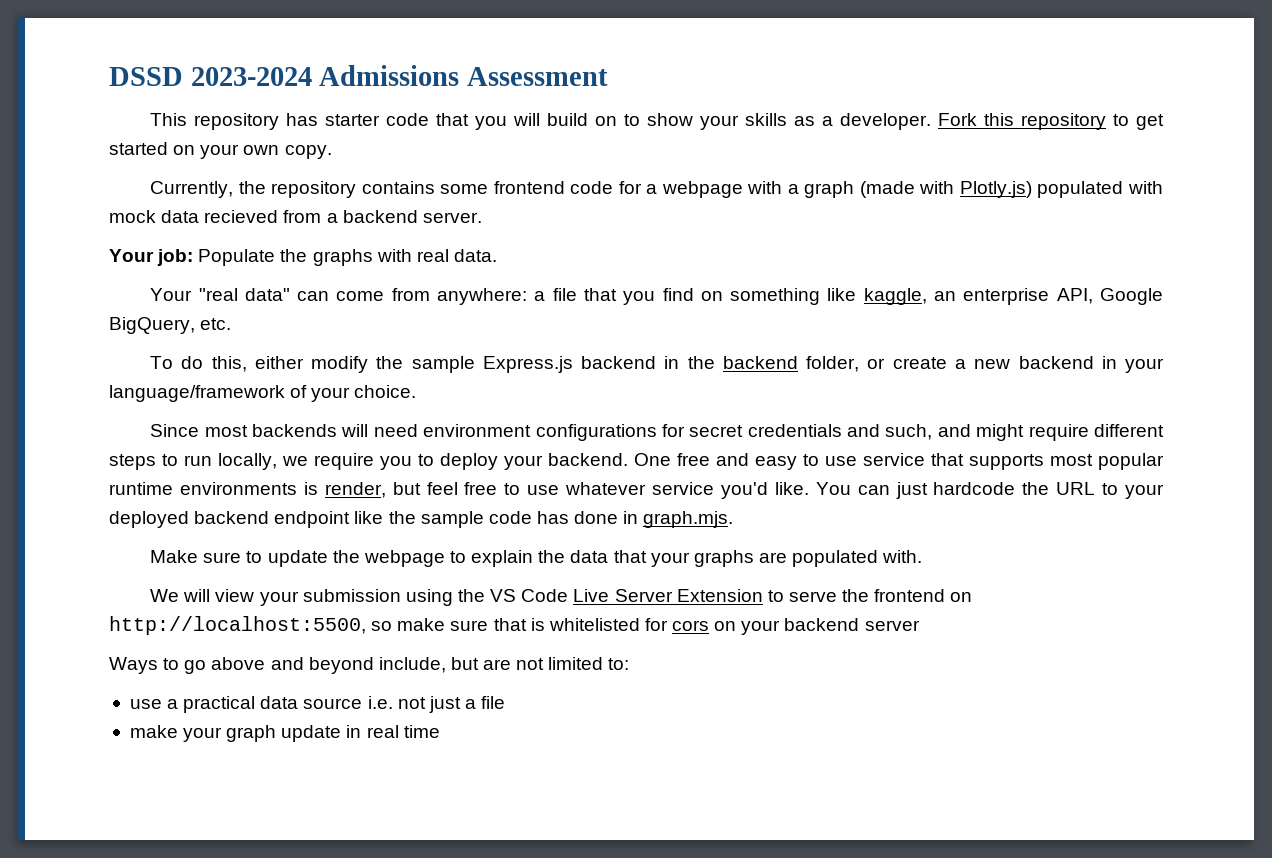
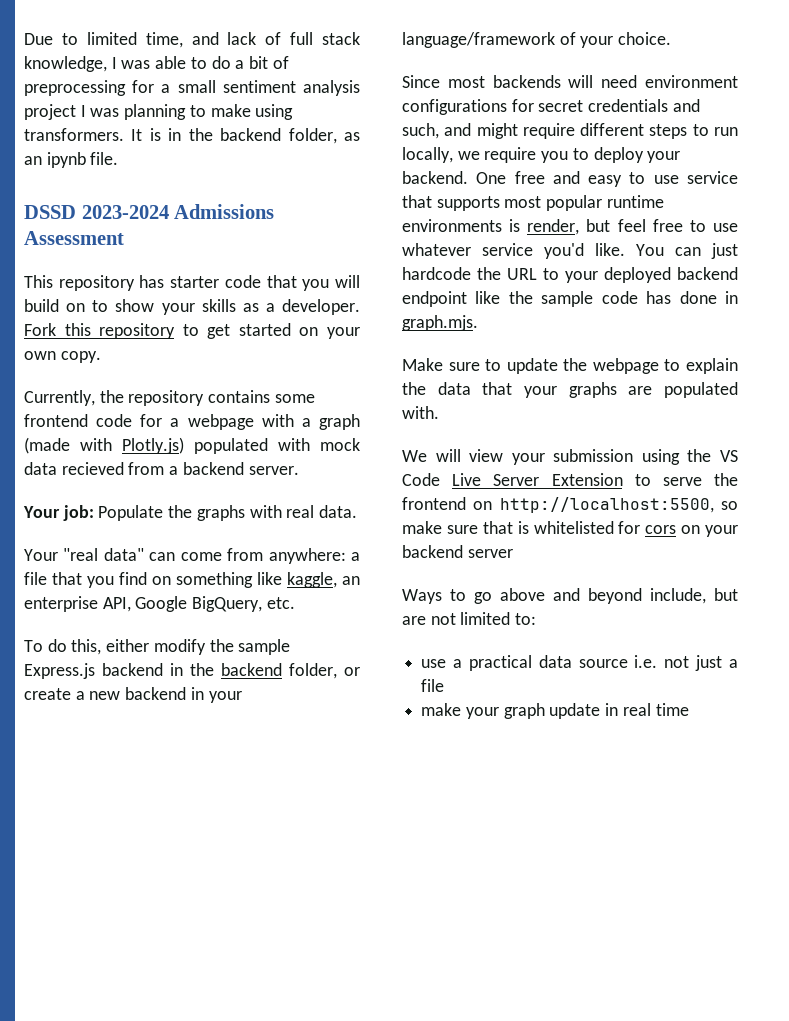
(109, 76) none -> [24,32,360,48] [24,56,289,72] [24,80,360,96] [24,104,294,120] [24,128,361,144] [24,152,119,168] Due to limited time, and lack of full stack knowledge, I was able to do a bit of preprocessing for a small sentiment analysis project I was planning to make using transformers. It is in the backend folder, as an ipynb file. //

